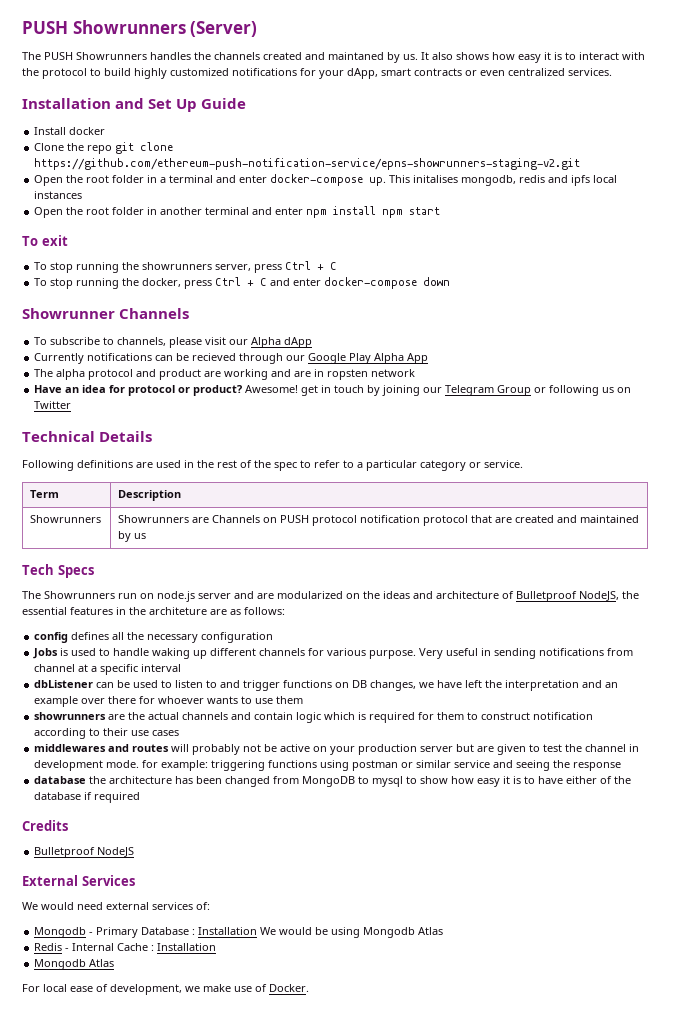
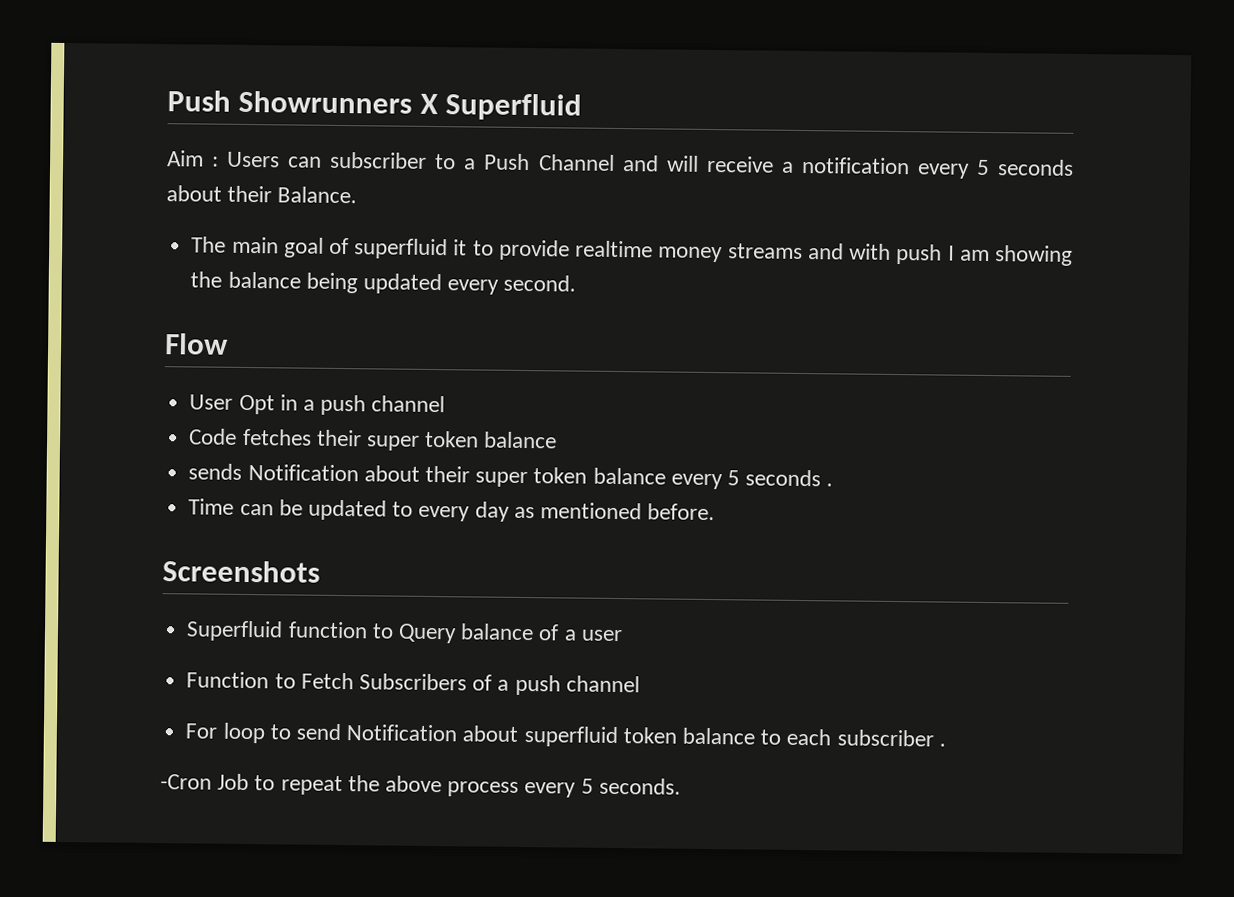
[22,20,258,37] [22,52,645,63] [22,68,612,79] [22,98,247,112] [34,127,106,135] [34,142,174,154] [34,158,581,170] [34,174,618,186] [34,191,83,199] [34,206,441,218] [22,235,68,246] [34,261,338,273] [34,277,451,289] [22,308,190,319] [34,337,313,348] [34,353,429,364] [34,369,416,380] [34,385,632,396] [34,401,72,409] [22,431,153,442] [22,460,523,471] [30,490,60,498] [118,490,182,501] [30,515,102,523] [118,515,640,526] [118,531,147,542] [22,564,94,578] [22,591,639,602] [22,607,285,615] [34,632,274,643] [33,648,634,659] [34,664,182,675] [34,680,619,691] [34,696,304,707] [34,712,594,723] [34,728,180,739] [34,744,640,755] [34,760,622,771] [34,776,632,787] [34,792,141,803] [22,820,68,831] [34,847,135,858] [22,875,135,886] [22,902,210,910] [34,927,444,938] [34,943,217,951] [34,959,115,970] [22,984,309,995] PUSH Showrunners (Server) // The PUSH Showrunners handles the channels created and maintaned by us. It also shows how easy it is to interact with the protocol to build highly customized notifications for your dApp, smart contracts or even centralized services. // Installation and Set Up Guide // Install docker // Clone the repo git clone https://github.com/ethereum-push-notification-service/epns-showrunners-staging-v2.git // Open the root folder in a terminal and enter docker-compose up. This initalises mongodb, redis and ipfs local instances // Open the root folder in another terminal and enter npm install npm start // To exit // To stop running the showrunners server, press Ctrl + C // To stop running the docker, press Ctrl + C and enter docker-compose down // Showrunner Channels // To subscribe to channels, please visit our Alpha dApp // Currently notifications can be recieved through our Google Play Alpha App // The alpha protocol and product are working and are in ropsten network // Have an idea for protocol or product? Awesome! get in touch by joining our Telegram Group or following us on Twitter // Technical Details // Following definitions are used in the rest of the spec to refer to a particular category or service. // Term | Description // Showrunners | Showrunners are Channels on PUSH protocol notification protocol that are created and maintained by us // Tech Specs // The Showrunners run on node.js server and are modularized on the ideas and architecture of Bulletproof NodeJS, the essential features in the architeture are as follows: // config defines all the necessary configuration // Jobs is used to handle waking up different channels for various purpose. Very useful in sending notifications from channel at a specific interval // dbListener can be used to listen to and trigger functions on DB changes, we have left the interpretation and an example over there for whoever wants to use them // showrunners are the actual channels and contain logic which is required for them to construct notification according to their use cases // middlewares and routes will probably not be active on your production server but are given to test the channel in development mode. for example: triggering functions using postman or similar service and seeing the response // database the architecture has been changed from MongoDB to mysql to show how easy it is to have either of the database if required // Credits // Bulletproof NodeJS // External Services // We would need external services of: // Mongodb - Primary Database : Installation We would be using Mongodb Atlas // Redis - Internal Cache : Installation // Mongodb Atlas // For local ease of development, we make use of Docker. -> [167,90,583,121] [167,150,1074,179] [166,185,358,204] [191,236,1074,266] [190,271,577,295] [164,333,228,355] [189,394,446,416] [189,428,558,451] [188,463,834,490] [188,498,716,522] [162,560,320,583] [186,620,623,644] [186,671,640,696] [185,722,946,748] [160,773,681,798] Push Showrunners X Superfluid // Aim : Users can subscriber to a Push Channel and will receive a notification every 5 seconds about their Balance. // The main goal of superfluid it to provide realtime money streams and with push I am showing the balance being updated every second. // Flow // User Opt in a push channel // Code fetches their super token balance // sends Notification about their super token balance every 5 seconds . // Time can be updated to every day as mentioned before. // Screenshots // Superfluid function to Query balance of a user // Function to Fetch Subscribers of a push channel // For loop to send Notification about superfluid token balance to each subscriber . // -Cron Job to repeat the above process every 5 seconds.

